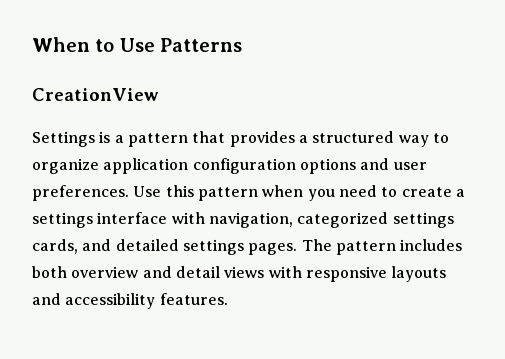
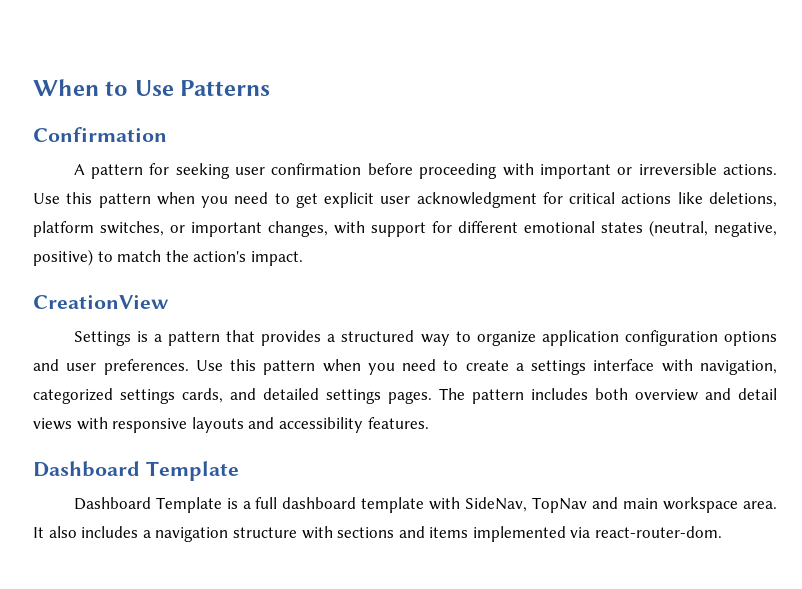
(243, 45) none -> [33,127,167,142] [73,163,777,179] [33,192,777,208] [33,220,777,237] [33,249,303,266] // Confirmation // A pattern for seeking user confirmation before proceeding with important or irreversible actions. Use this pattern when you need to get explicit user acknowledgment for critical actions like deletions, platform switches, or important changes, with support for different emotional states (neutral, negative, positive) to match the action's impact.
(228, 299) none -> [33,461,239,481] [73,497,777,513] [33,526,723,542] // Dashboard Template // Dashboard Template is a full dashboard template with SideNav, TopNav and main workspace area. It also includes a navigation structure with sections and items implemented via react-router-dom.

